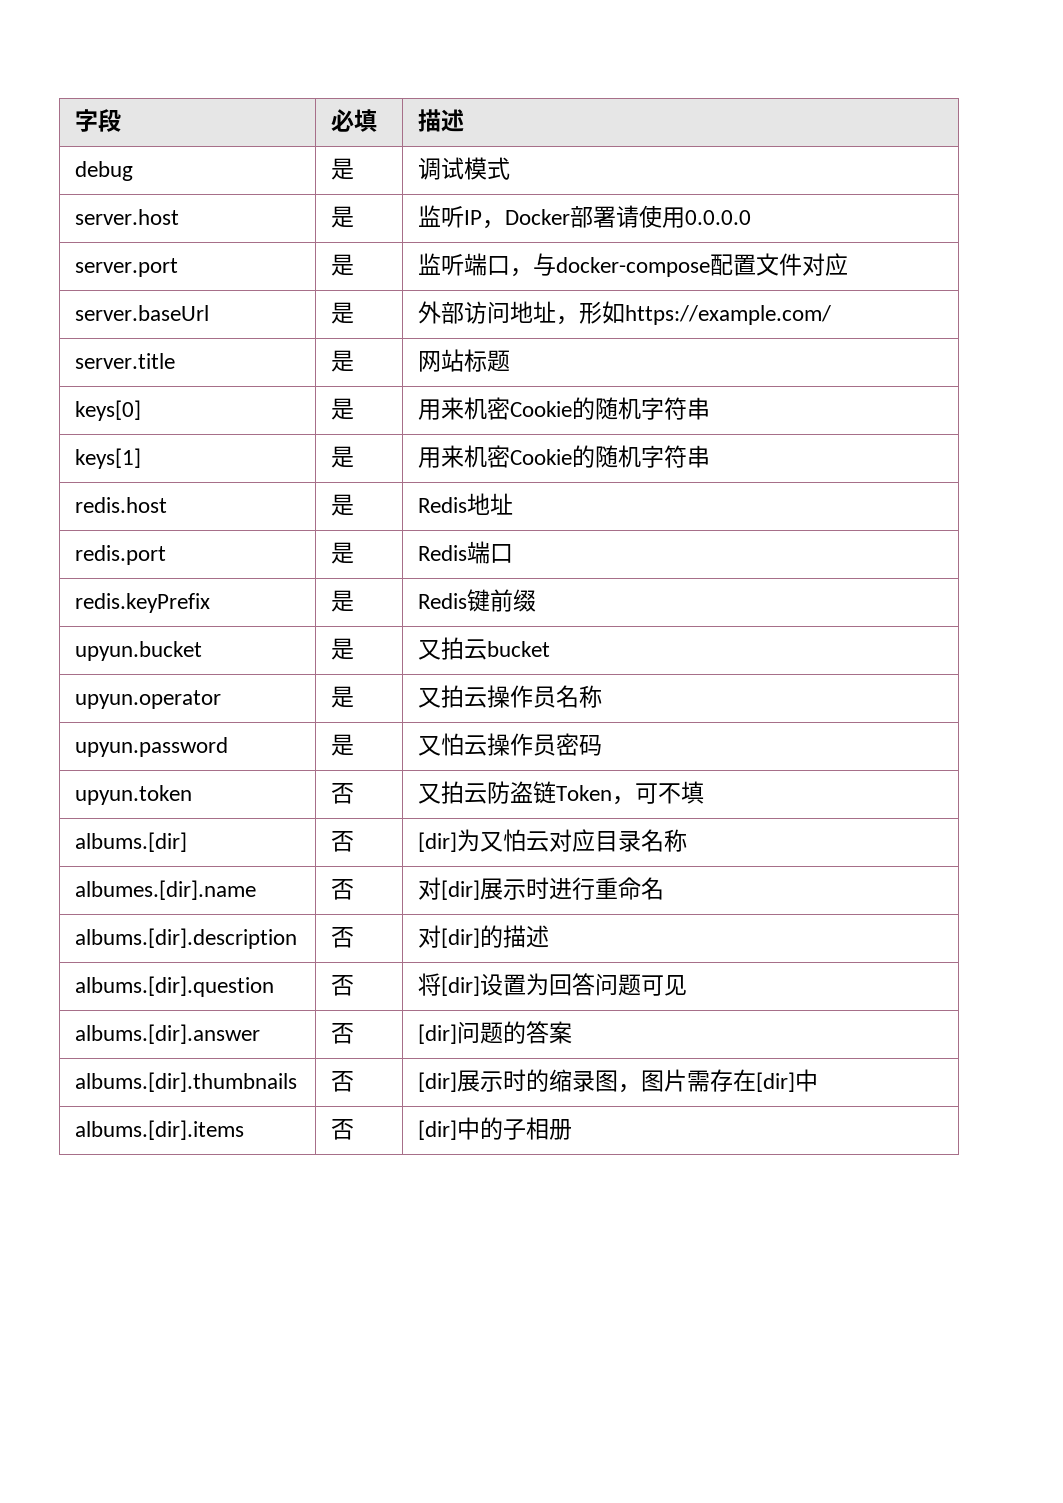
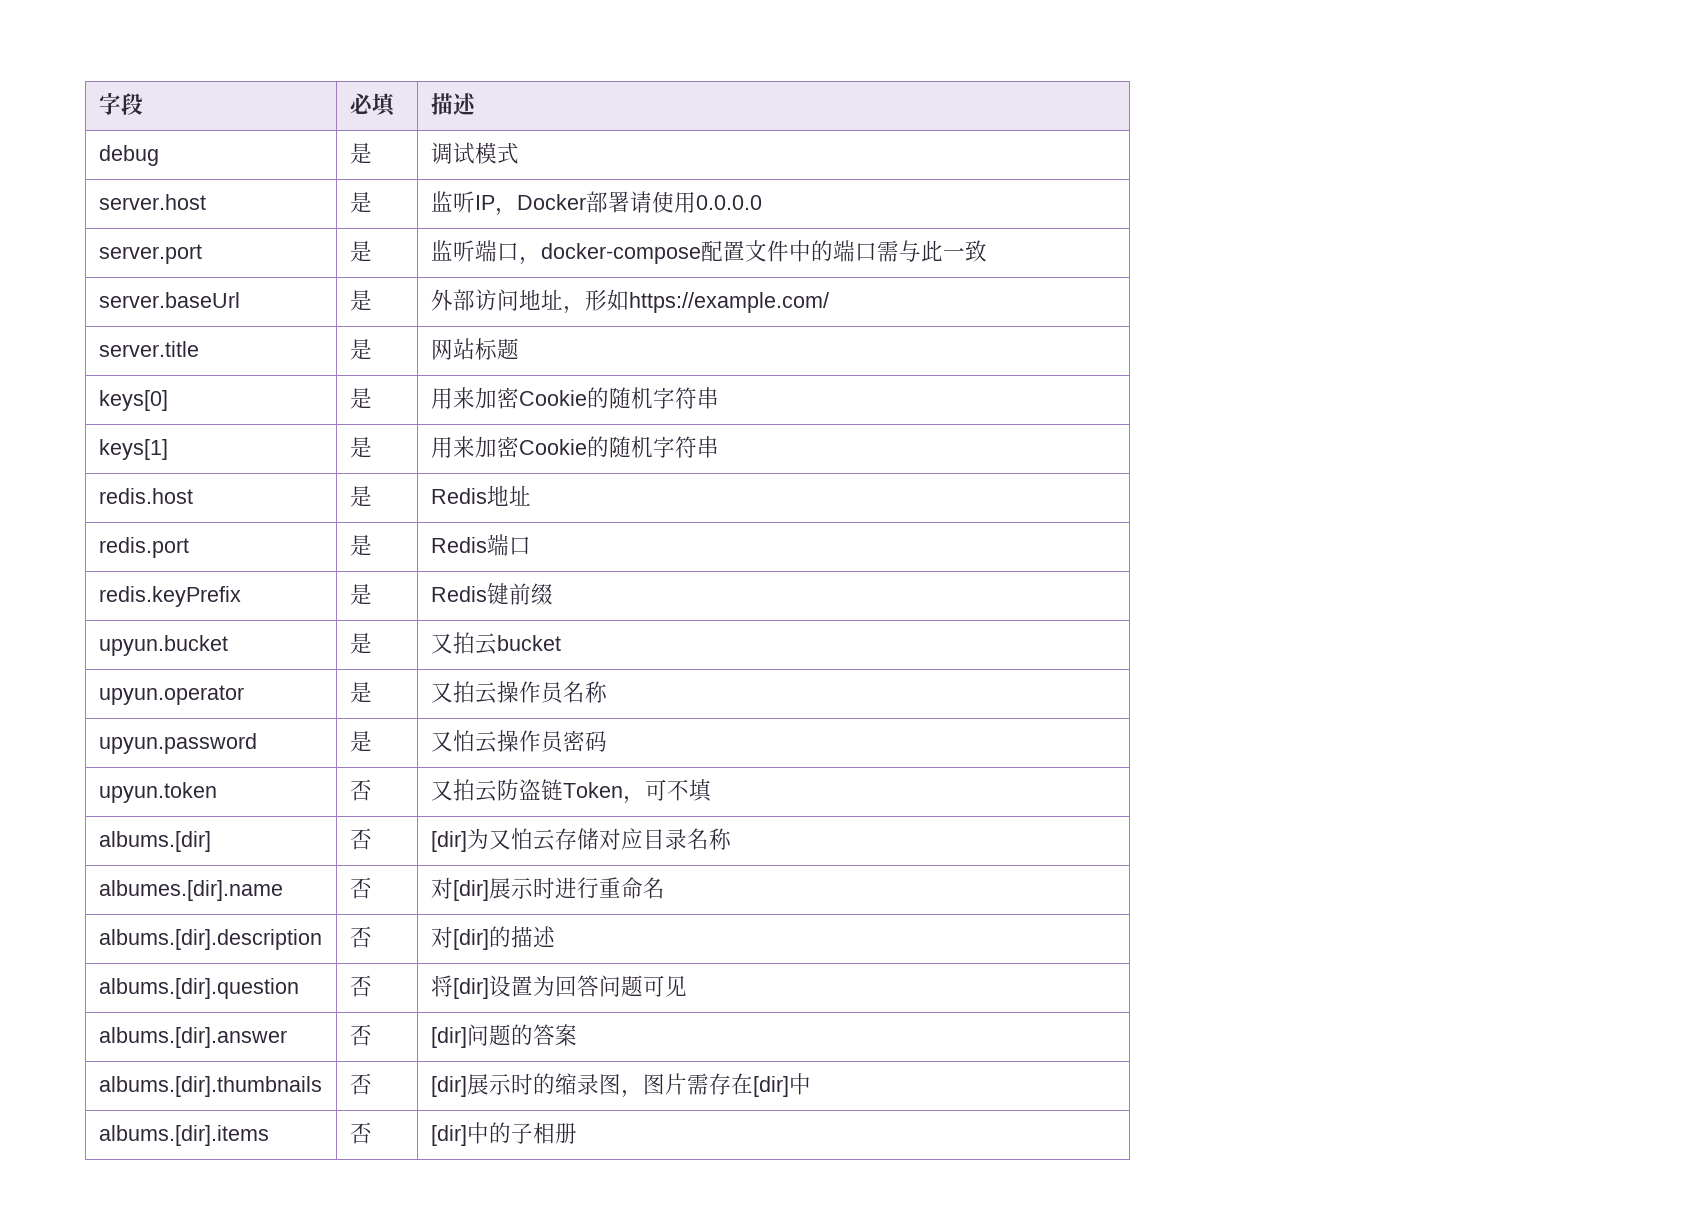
[532,253,556,276] 与 -> (541, 261) none
[801,253,848,276] 对应 -> [788,240,987,262] 中的端口需与此一致
[463,397,487,420] 机 -> [474,387,497,409] 加
[463,445,487,468] 机 -> [474,436,497,458] 加
(549, 841) none -> [554,828,599,850] 存储

